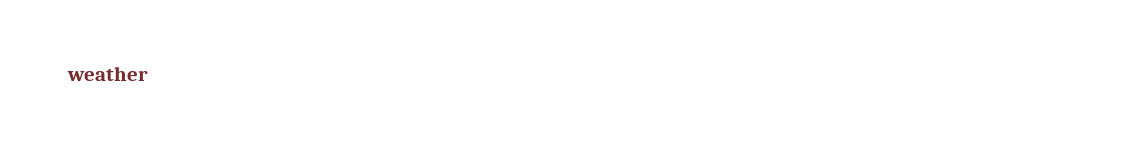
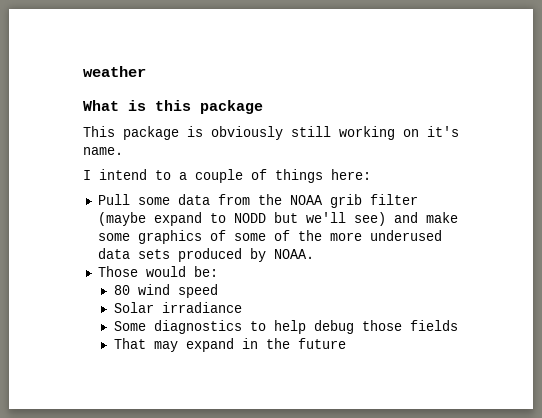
(148, 73) none -> [83,100,263,114] [83,126,459,140] [83,147,123,155] [83,169,371,183] [97,194,418,208] [97,212,458,226] [97,230,442,244] [97,248,314,262] [97,266,218,277] [113,284,218,298] [113,302,242,313] [113,320,458,334] [113,338,346,352] // What is this package // This package is obviously still working on it's name. // I intend to a couple of things here: // Pull some data from the NOAA grib filter (maybe expand to NODD but we'll see) and make some graphics of some of the more underused data sets produced by NOAA. // Those would be: // 80 wind speed // Solar irradiance // Some diagnostics to help debug those fields // That may expand in the future

